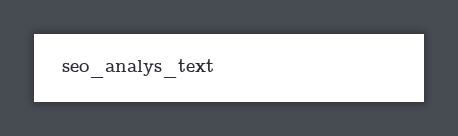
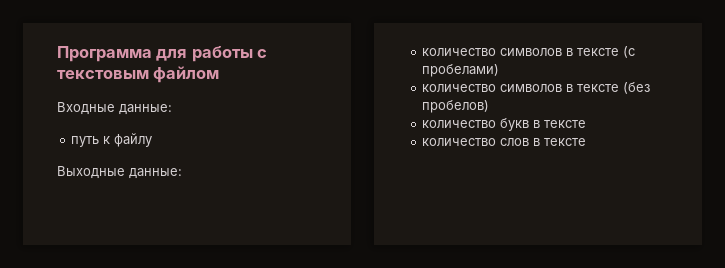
[62,59,214,78] seo_analys_text -> [57,46,268,62] [57,66,220,83] [57,102,172,115] [71,133,153,147] [57,166,182,179] [422,46,636,58] [422,64,500,77] [422,82,651,94] [422,100,490,113] [422,118,587,131] [422,138,587,146] Программа для работы с текстовым файлом // Входные данные: // путь к файлу // Выходные данные: // количество символов в тексте (с пробелами) // количество символов в тексте (без пробелов) // количество букв в тексте // количество слов в тексте

